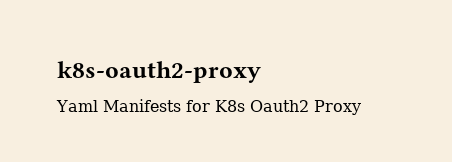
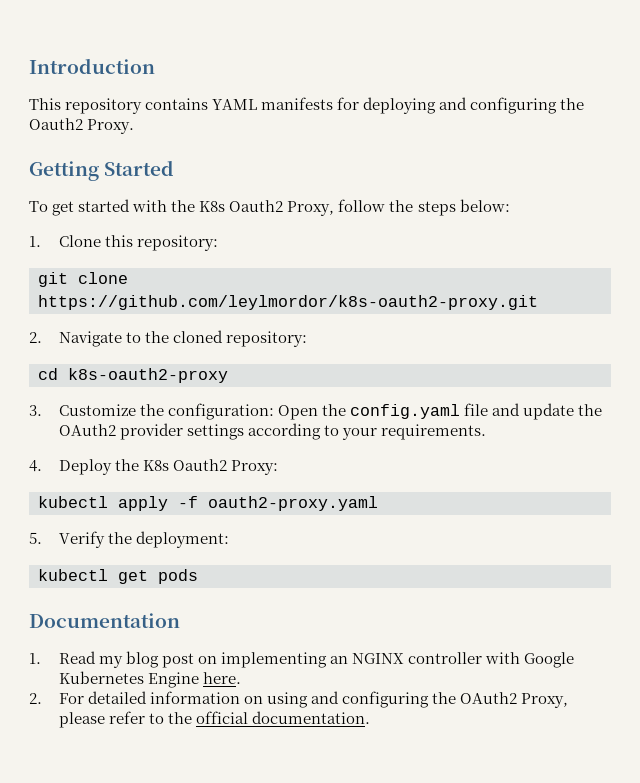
[57,61,261,83] [56,99,361,115] k8s-oauth2-proxy // Yaml Manifests for K8s Oauth2 Proxy -> [29,58,155,74] [29,97,585,114] [29,118,135,134] [29,160,175,181] [29,199,510,216] [29,235,218,251] [38,272,128,287] [38,295,538,310] [29,330,307,347] [38,368,228,383] [29,403,603,420] [58,423,487,440] [29,459,278,475] [38,496,378,511] [29,531,229,548] [38,569,198,584] [29,613,180,628] [29,651,575,668] [58,671,241,688] [29,691,569,708] [58,711,371,728] Introduction // This repository contains YAML manifests for deploying and configuring the Oauth2 Proxy. // Getting Started // To get started with the K8s Oauth2 Proxy, follow the steps below: // 1. Clone this repository: // git clone https://github.com/leylmordor/k8s-oauth2-proxy.git // 2. Navigate to the cloned repository: // cd k8s-oauth2-proxy // 3. Customize the configuration: Open the config.yaml file and update the OAuth2 provider settings according to your requirements. // 4. Deploy the K8s Oauth2 Proxy: // kubectl apply -f oauth2-proxy.yaml // 5. Verify the deployment: // kubectl get pods // Documentation // 1. Read my blog post on implementing an NGINX controller with Google Kubernetes Engine here. // 2. For detailed information on using and configuring the OAuth2 Proxy, please refer to the official documentation.

